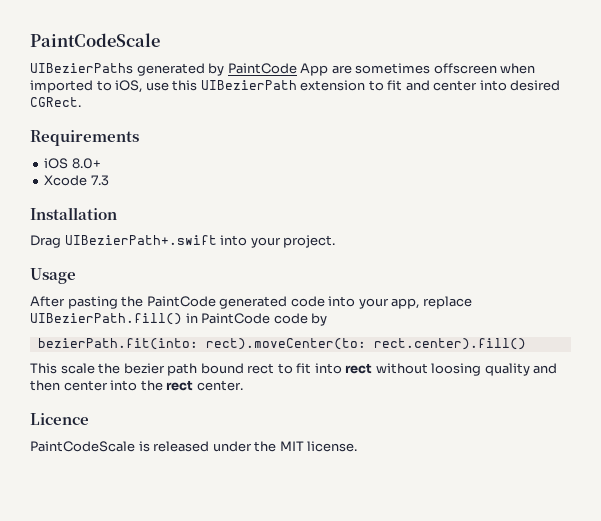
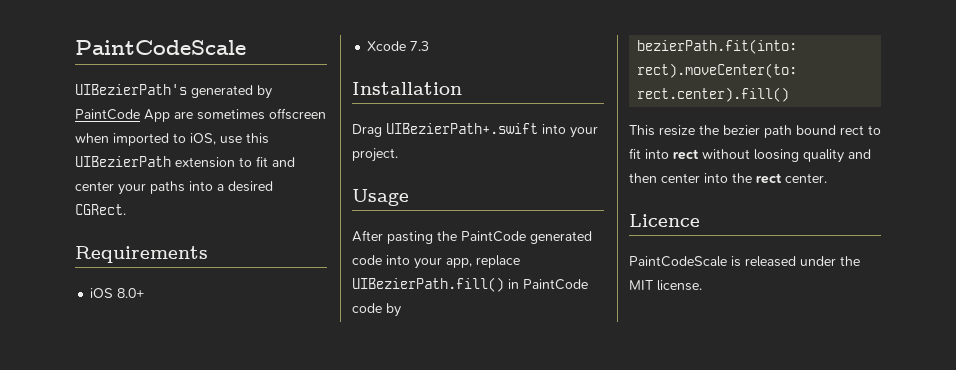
[30,63,133,74] UIBezierPaths -> [75,84,187,95] UIBezierPath's
[479,80,507,91] into -> [118,181,224,195] your paths into a
[60,363,95,374] scale -> [659,125,695,136] resize

